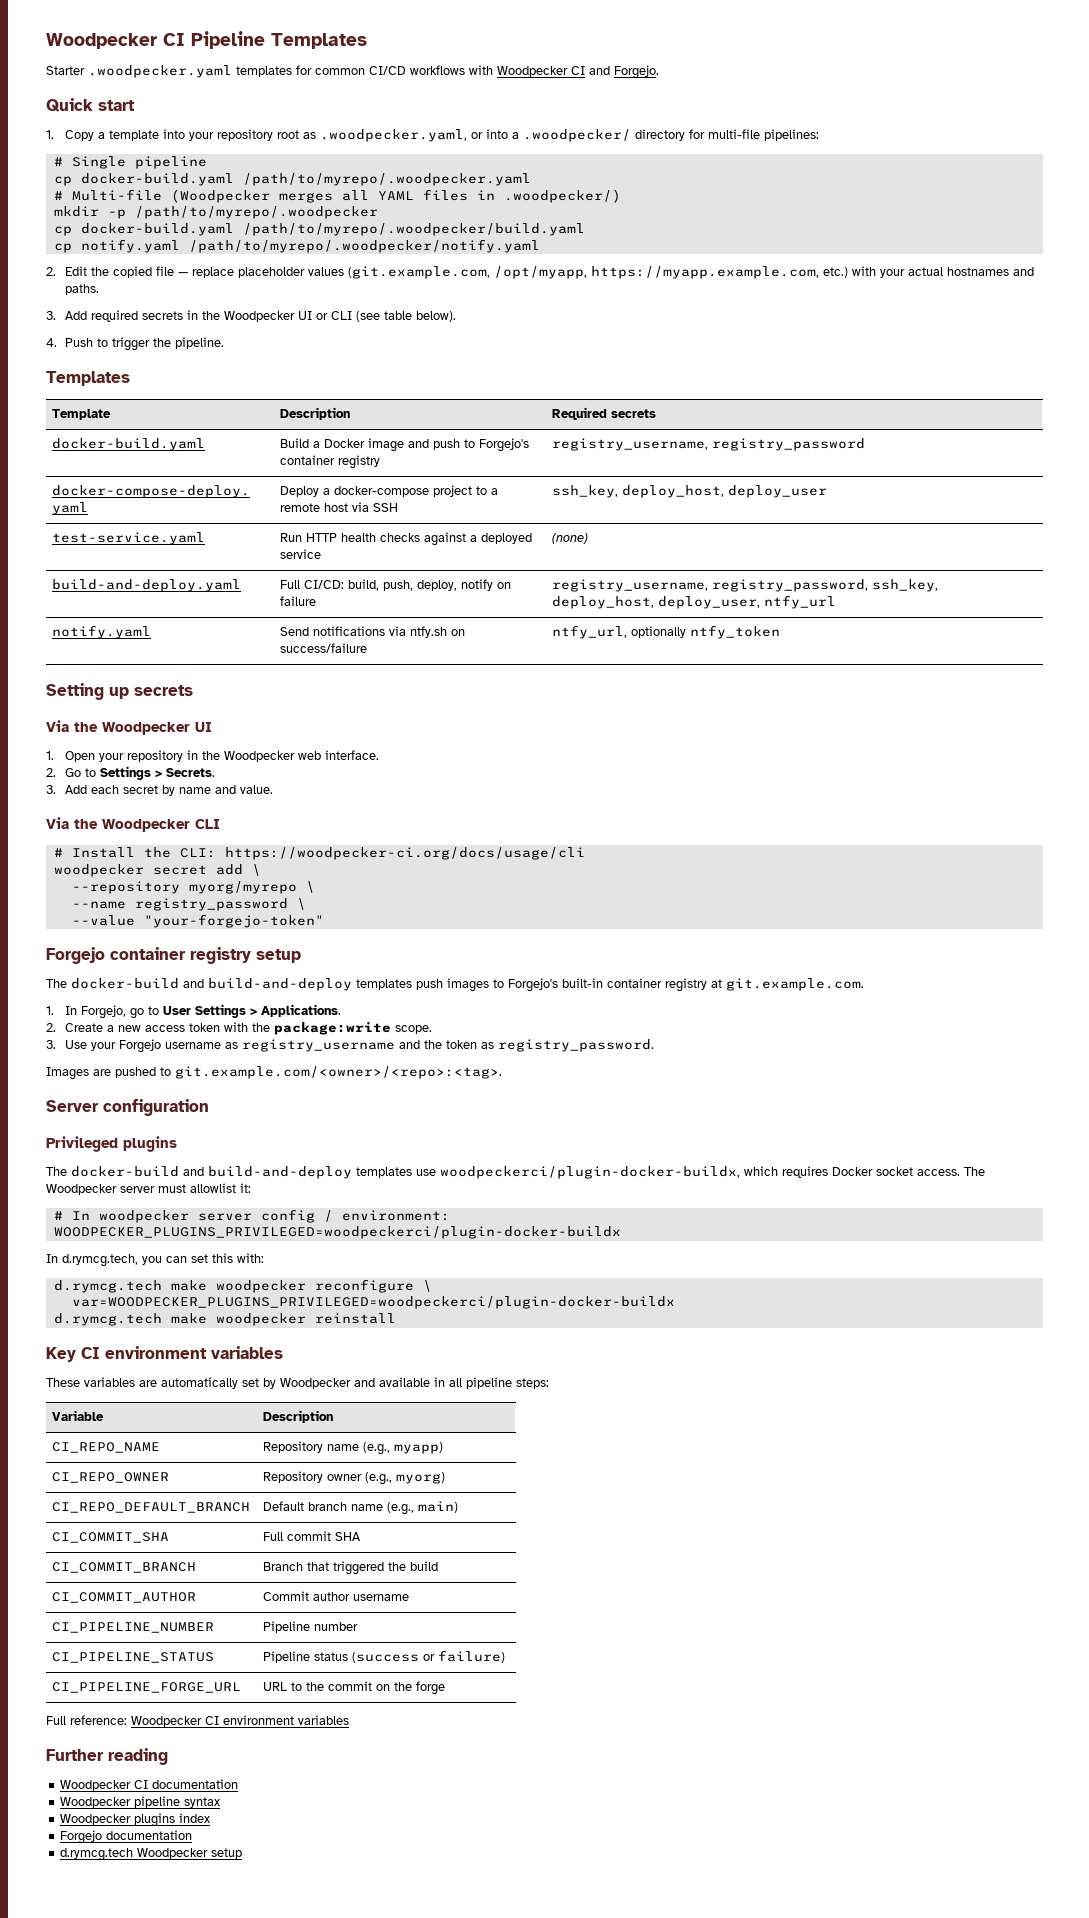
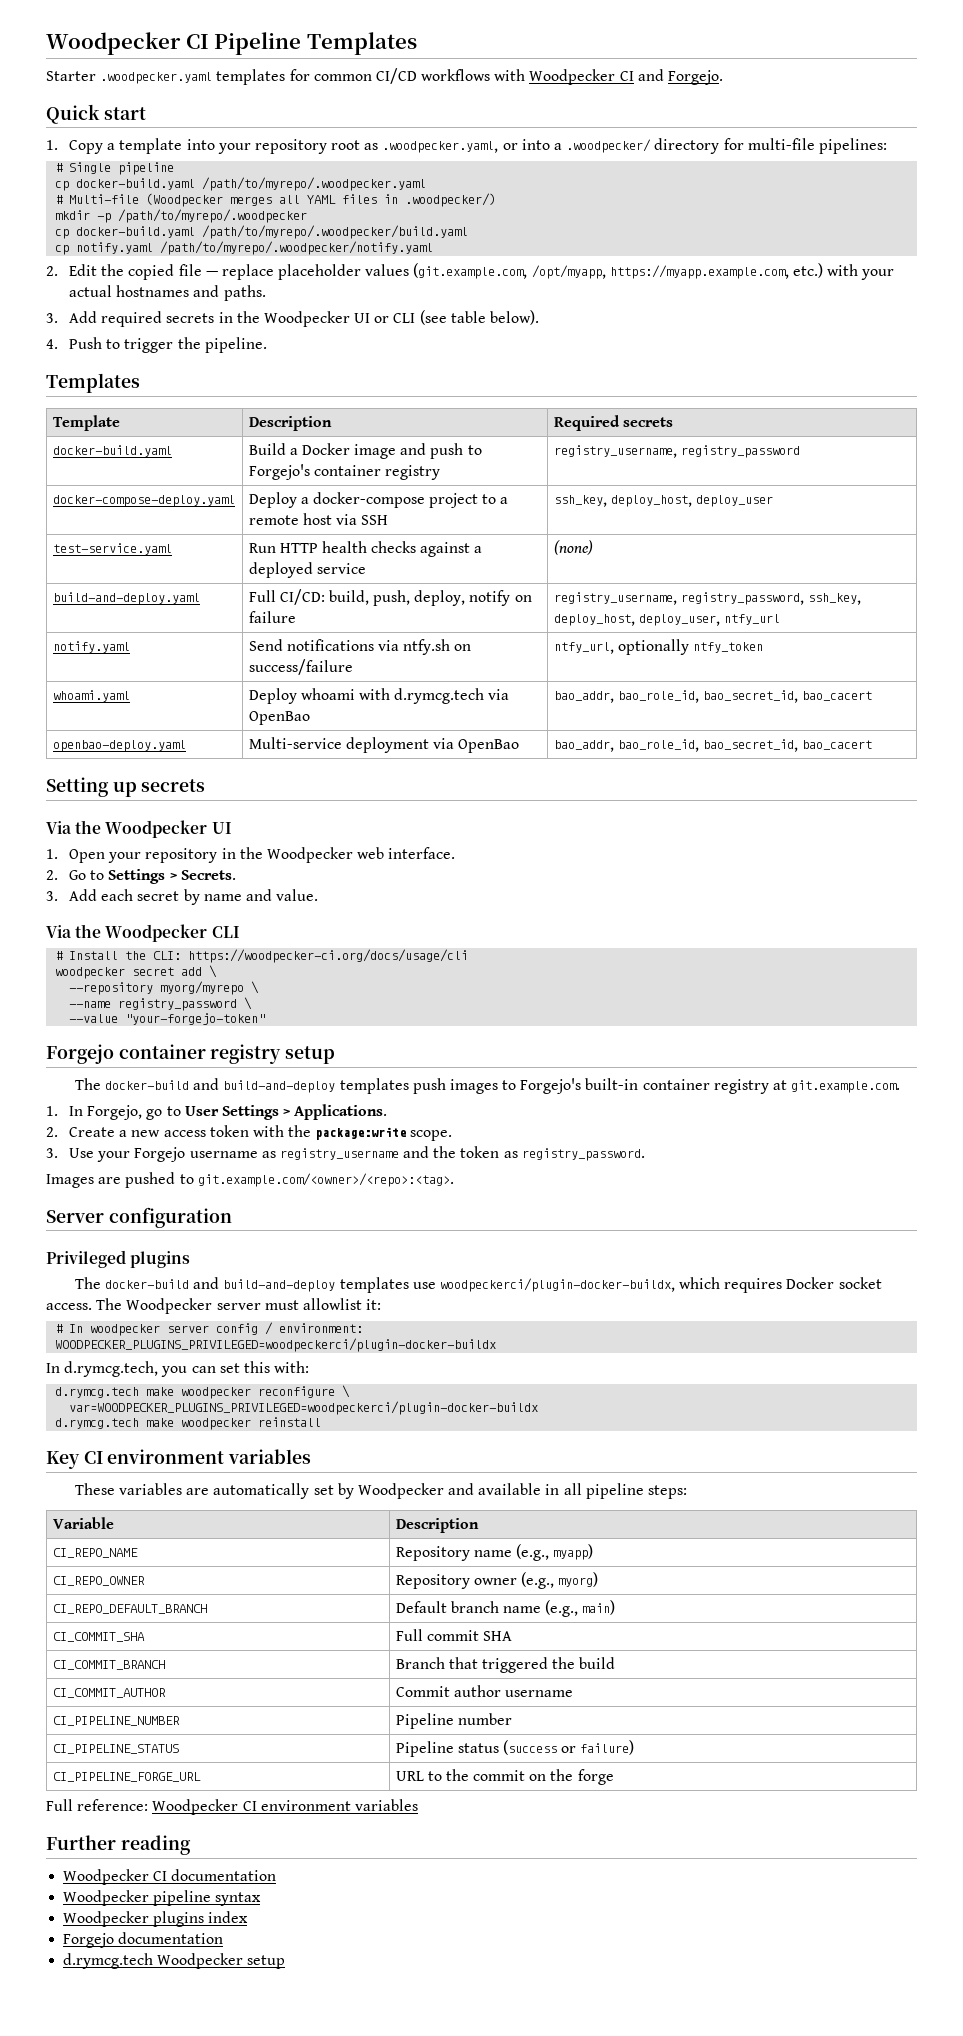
(781, 632) none -> [52,690,130,702] [248,688,510,704] [248,711,310,725] [553,690,873,703] [52,740,186,752] [248,737,520,753] [553,739,873,752] // whoami.yaml | Deploy whoami with d.rymcg.tech via OpenBao | bao_addr, bao_role_id, bao_secret_id, bao_cacert // openbao-deploy.yaml | Multi-service deployment via OpenBao | bao_addr, bao_role_id, bao_secret_id, bao_cacert

